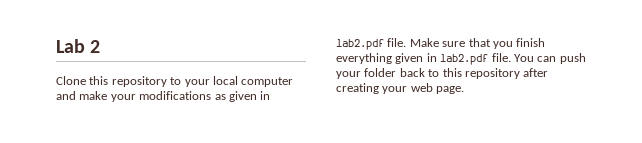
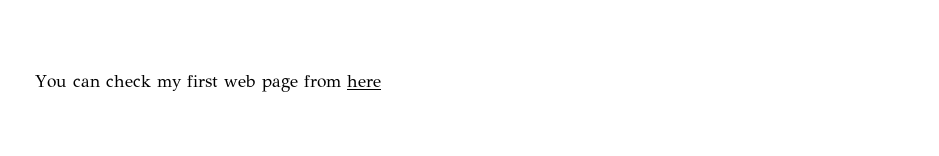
[56,39,101,53] [56,76,294,87] [56,91,271,102] [336,38,546,50] [336,53,586,65] [336,68,549,79] [336,83,465,94] Lab 2 // Clone this repository to your local computer and make your modifications as given in lab2.pdf file. Make sure that you finish everything given in lab2.pdf file. You can push your folder back to this repository after creating your web page. -> [35,75,381,92] You can check my first web page from here

